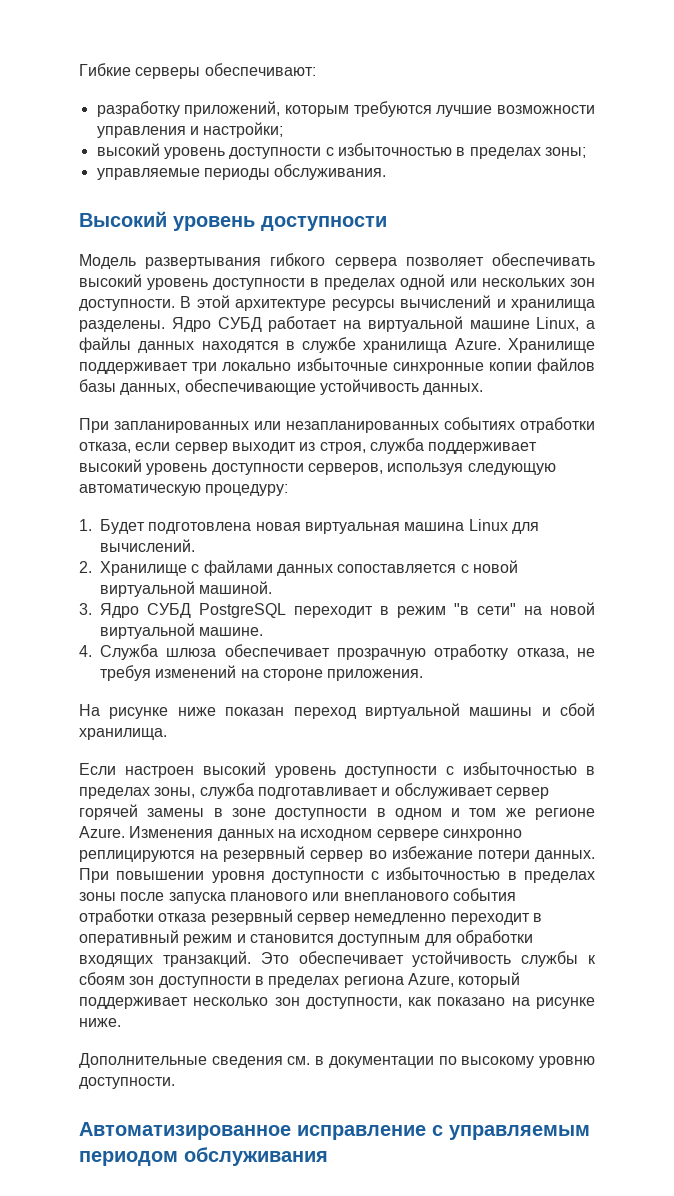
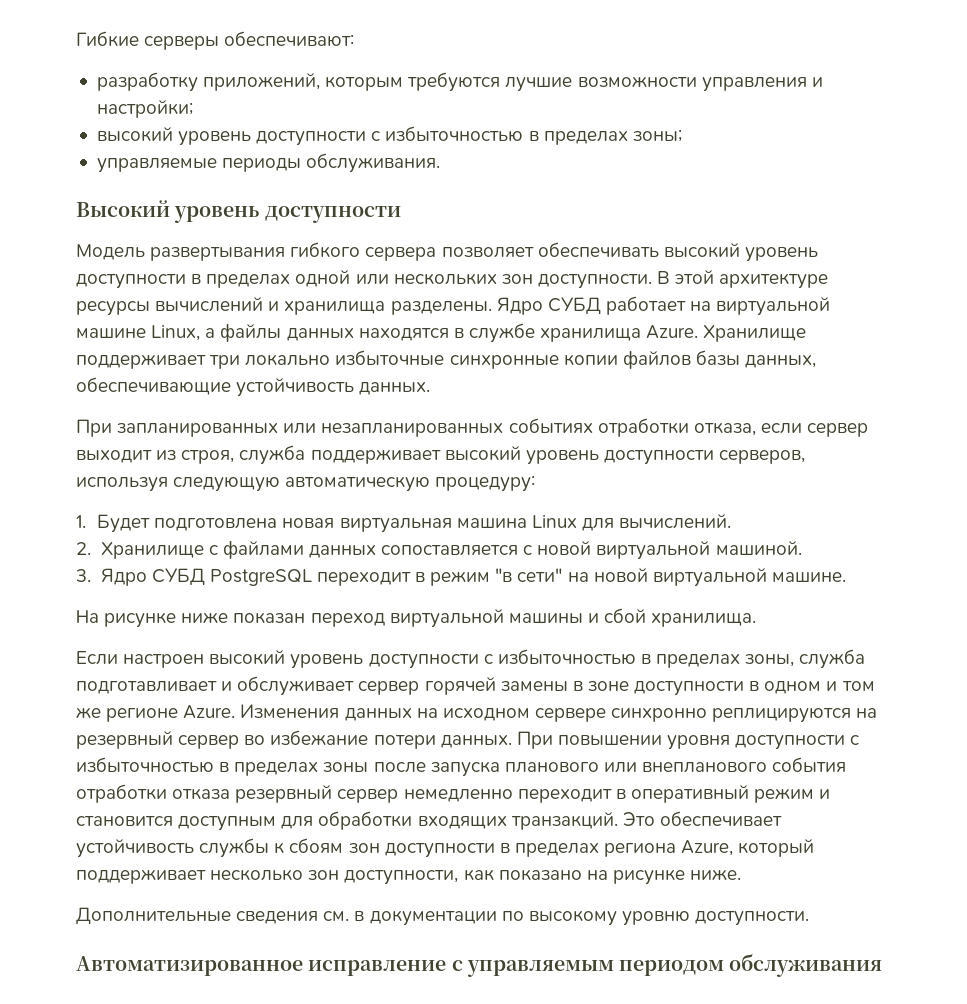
[79,644,595,660] [100,665,424,681] // 4. Служба шлюза обеспечивает прозрачную отработку отказа, не требуя изменений на стороне приложения. -> (846, 577) none

